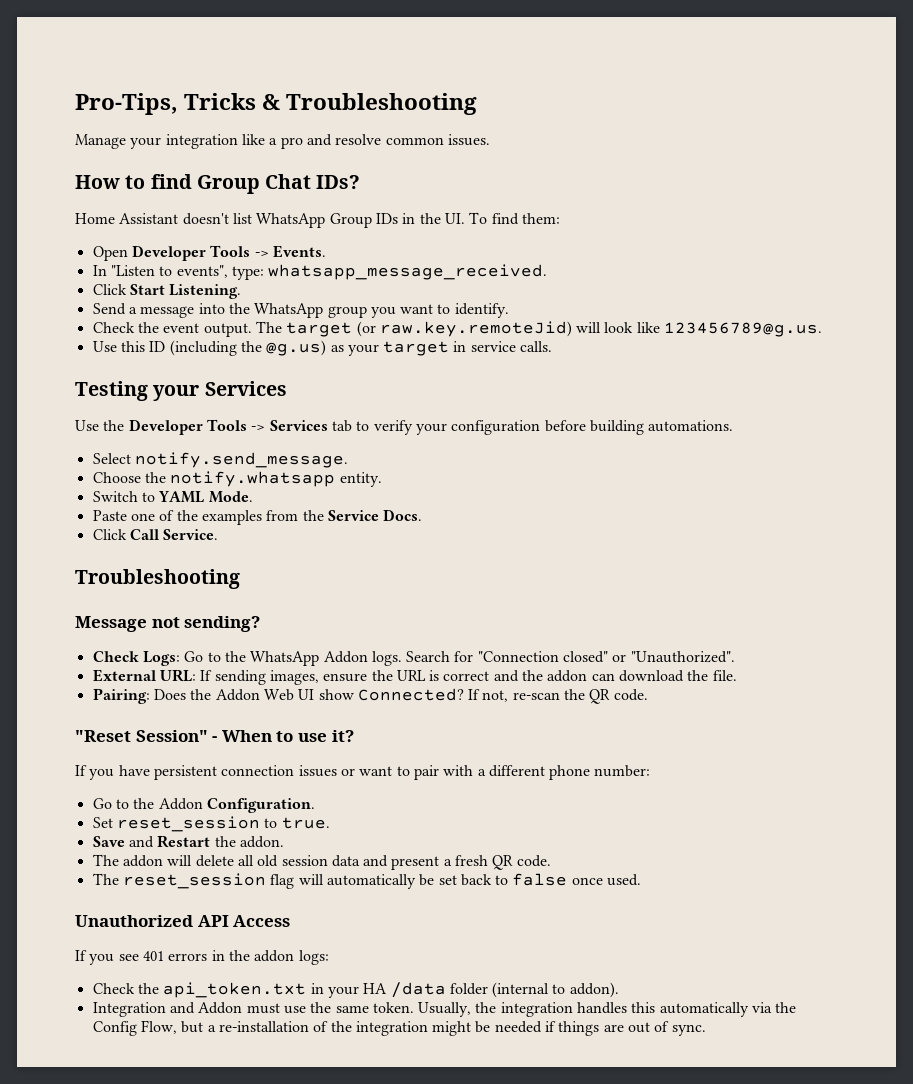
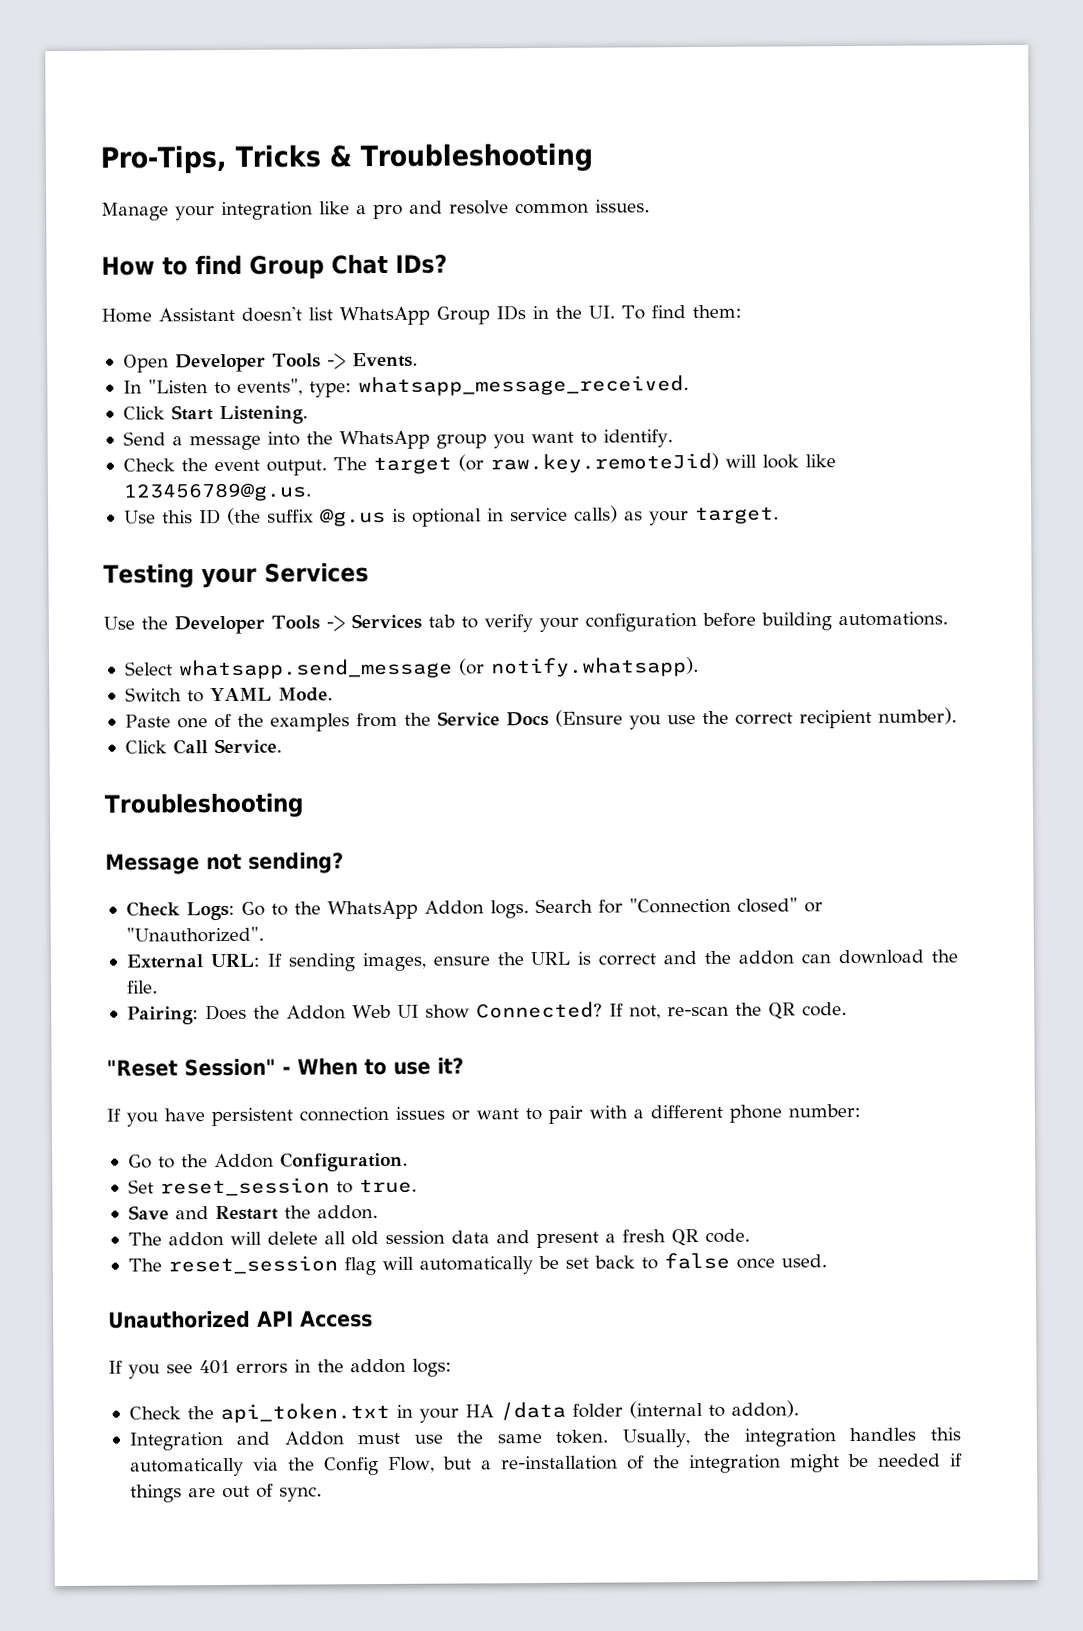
[169,340,553,356] (including the @g.us) as your target in service calls. -> [226,505,779,527] (the suffix @g.us is optional in service calls) as your target.
[134,452,348,468] [92,471,382,487] notify.send_message. // Choose the notify.whatsapp entity. -> [178,657,699,680] whatsapp.send_message (or notify.whatsapp).
[383,509,423,521] Docs. -> [505,707,957,730] Docs (Ensure you use the correct recipient number).

